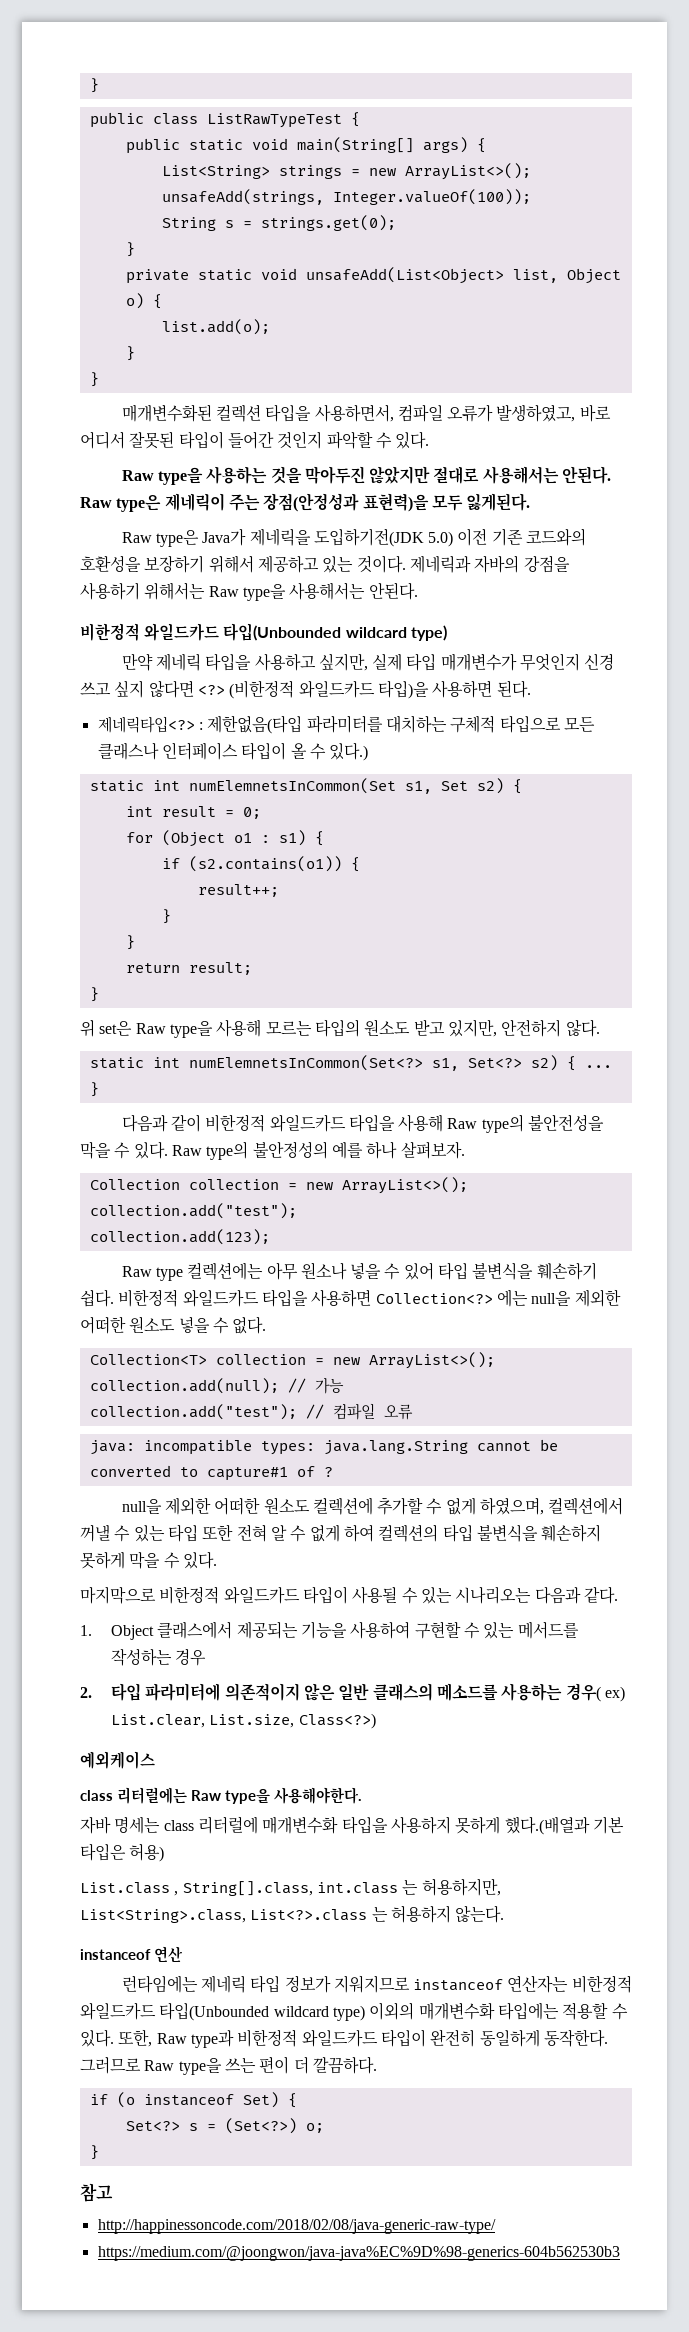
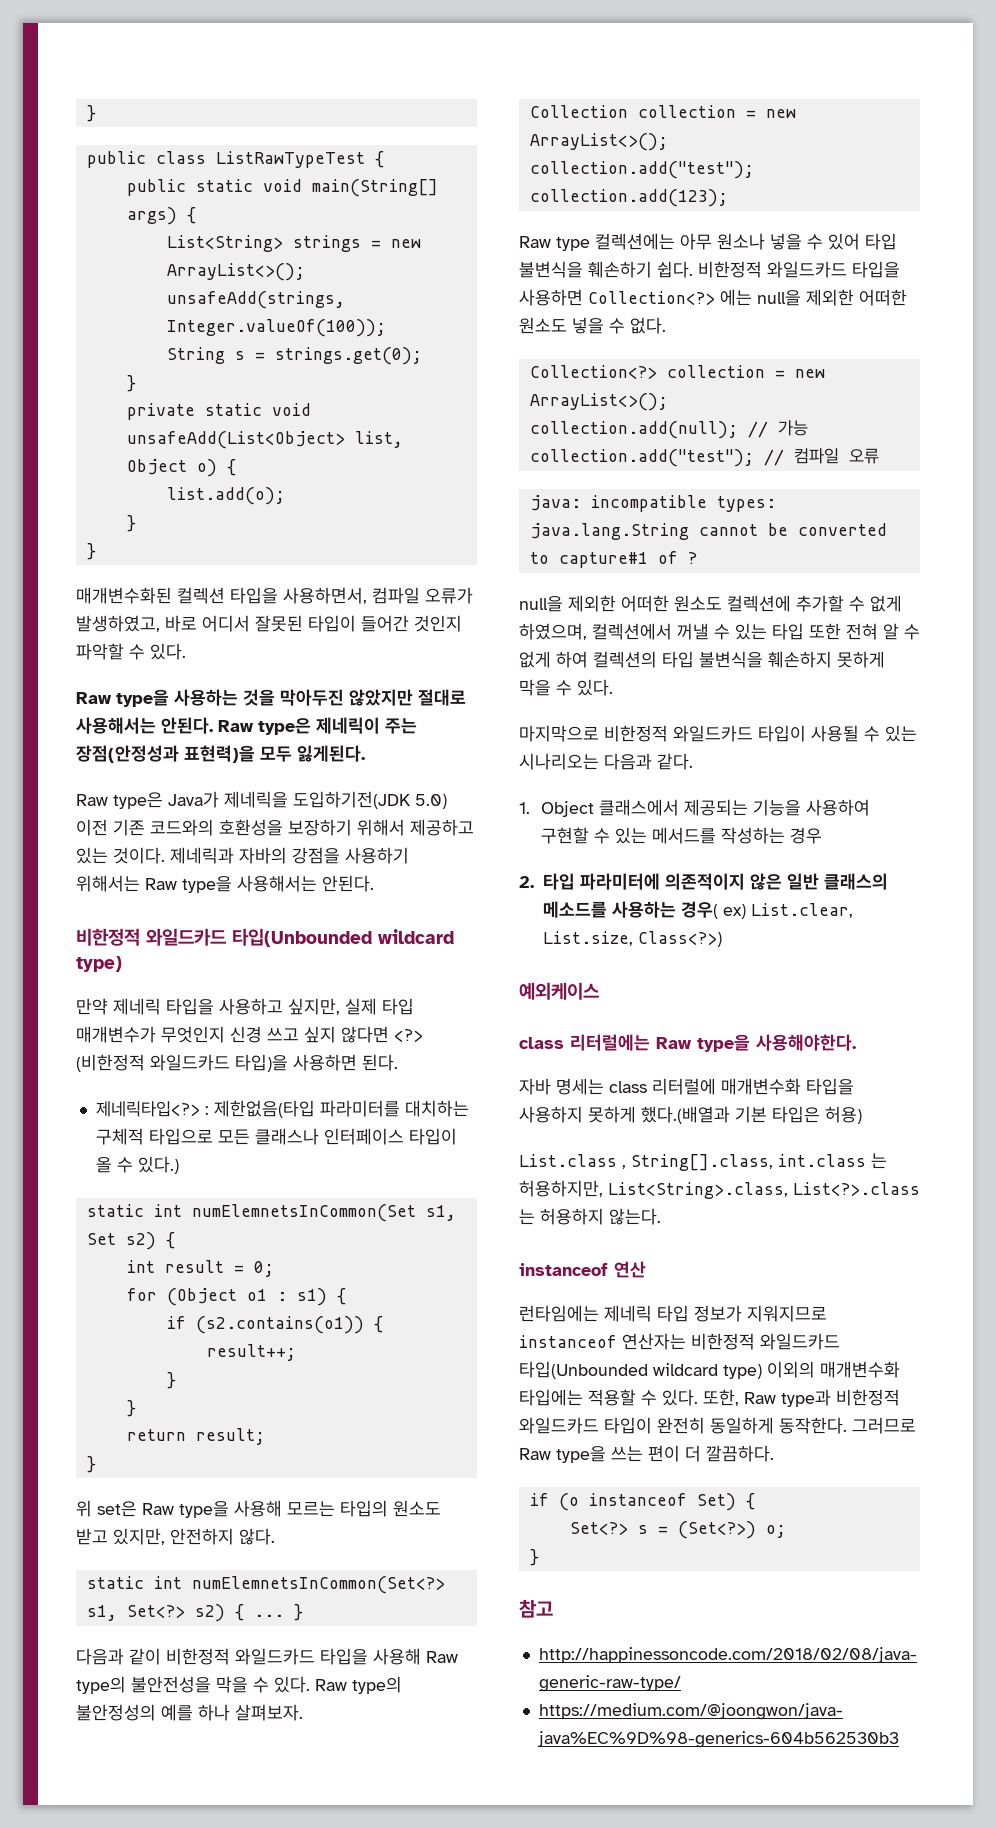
[89,1354,207,1365] Collection<T> -> [529,365,657,379] Collection<?>

